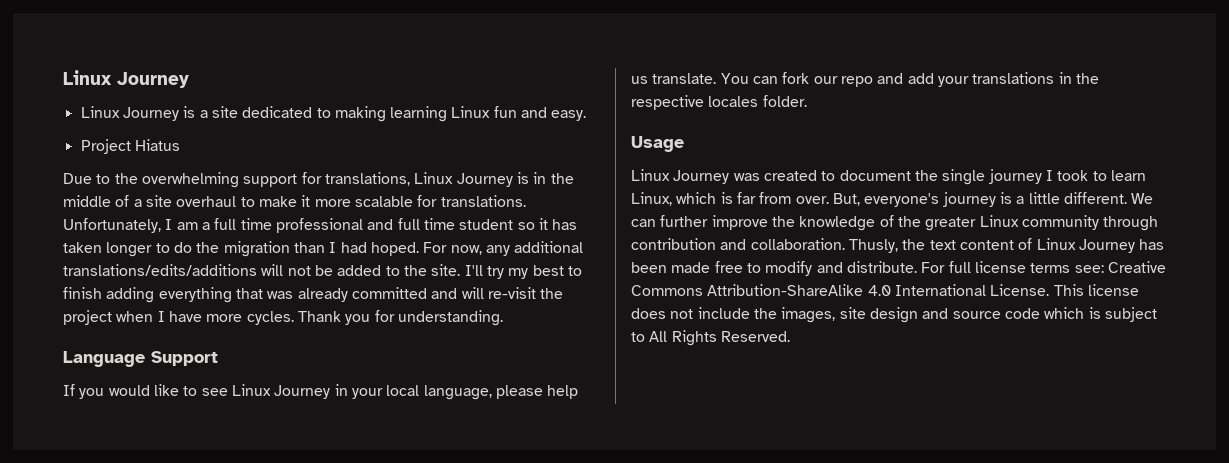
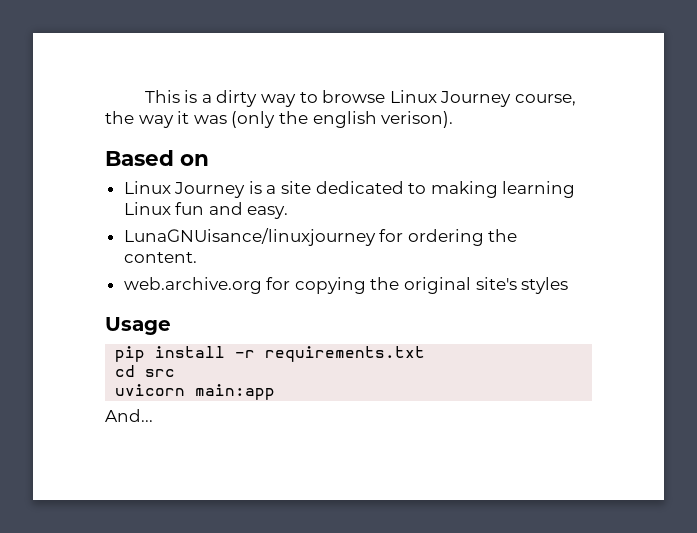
[63,70,189,88] Linux Journey -> [144,90,576,107] [105,111,454,128] [105,150,209,166] This is a dirty way to browse Linux Journey course, the way it was (only the english verison). // Based on
[80,139,180,154] [63,172,574,188] [63,195,526,207] [63,218,578,233] [63,241,584,257] [63,264,582,279] [63,287,564,303] [63,310,503,326] [63,351,218,367] [63,384,579,400] [631,72,1099,87] [631,95,807,110] [631,136,684,152] [631,169,1146,185] [631,192,1154,207] [631,215,1159,231] [631,238,1165,253] [631,261,1166,276] [631,284,1139,296] [631,307,1157,323] [631,330,790,346] Project Hiatus // Due to the overwhelming support for translations, Linux Journey is in the middle of a site overhaul to make it more scalable for translations. Unfortunately, I am a full time professional and full time student so it has taken longer to do the migration than I had hoped. For now, any additional translations/edits/additions will not be added to the site. I'll try my best to finish adding everything that was already committed and will re-visit the project when I have more cycles. Thank you for understanding. // Language Support // If you would like to see Linux Journey in your local language, please help us translate. You can fork our repo and add your translations in the respective locales folder. // Usage // Linux Journey was created to document the single journey I took to learn Linux, which is far from over. But, everyone's journey is a little different. We can further improve the knowledge of the greater Linux community through contribution and collaboration. Thusly, the text content of Linux Journey has been made free to modify and distribute. For full license terms see: Creative Commons Attribution-ShareAlike 4.0 International License. This license does not include the images, site design and source code which is subject to All Rights Reserved. -> [123,228,518,246] [123,252,197,263] [123,277,569,294] [105,317,171,335] [115,346,426,362] [115,365,176,377] [115,384,276,400] [105,409,153,422] LunaGNUisance/linuxjourney for ordering the content. // web.archive.org for copying the original site's styles // Usage // pip install -r requirements.txt // cd src // uvicorn main:app // And...

